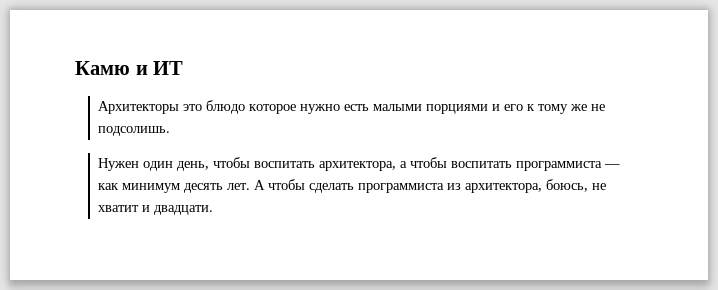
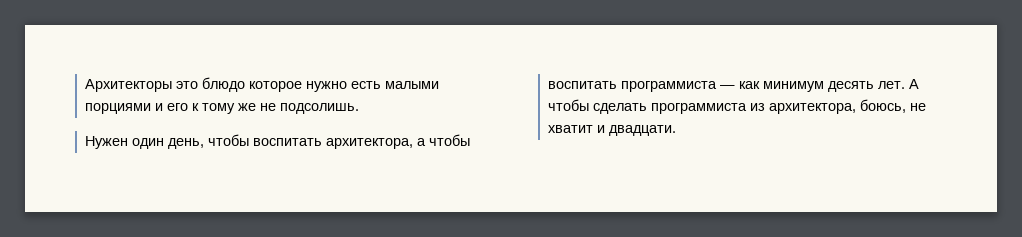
[75,61,184,75] Камю и ИТ // -> (85, 85) none

